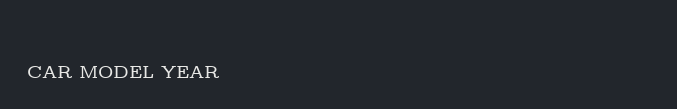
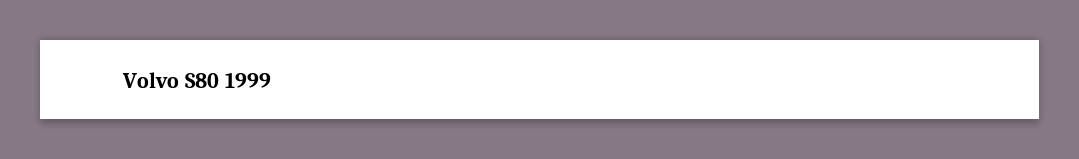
[27,66,220,78] CAR MODEL YEAR -> [122,72,271,88] Volvo S80 1999

